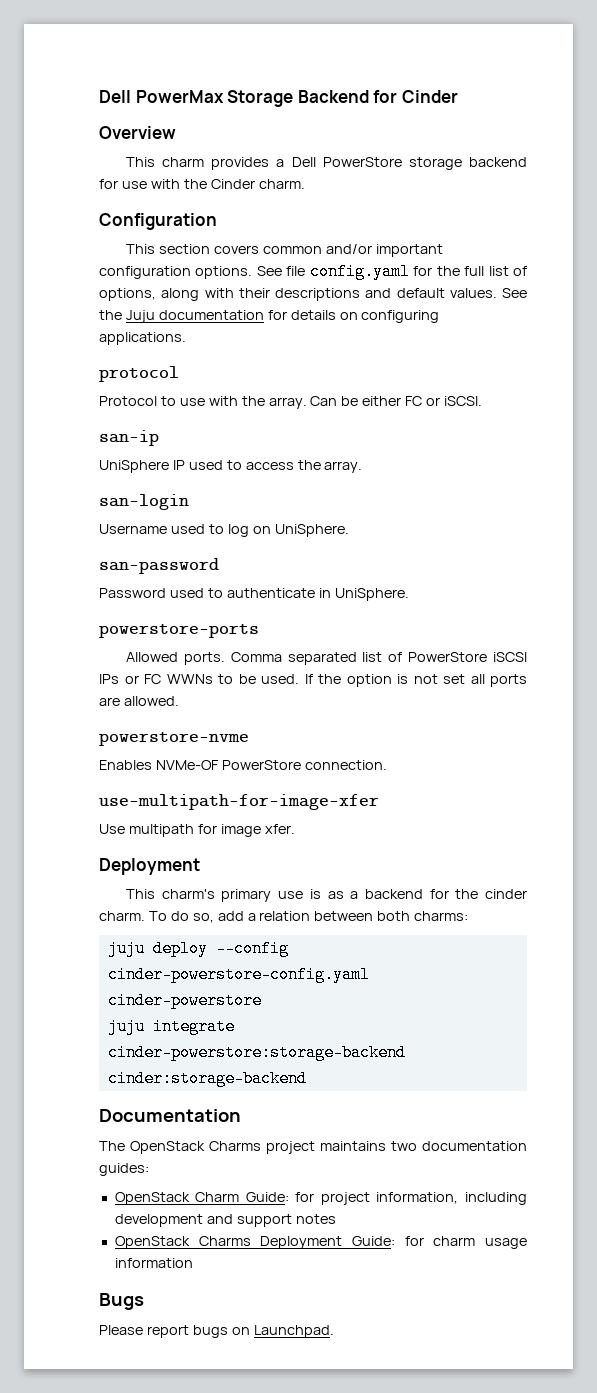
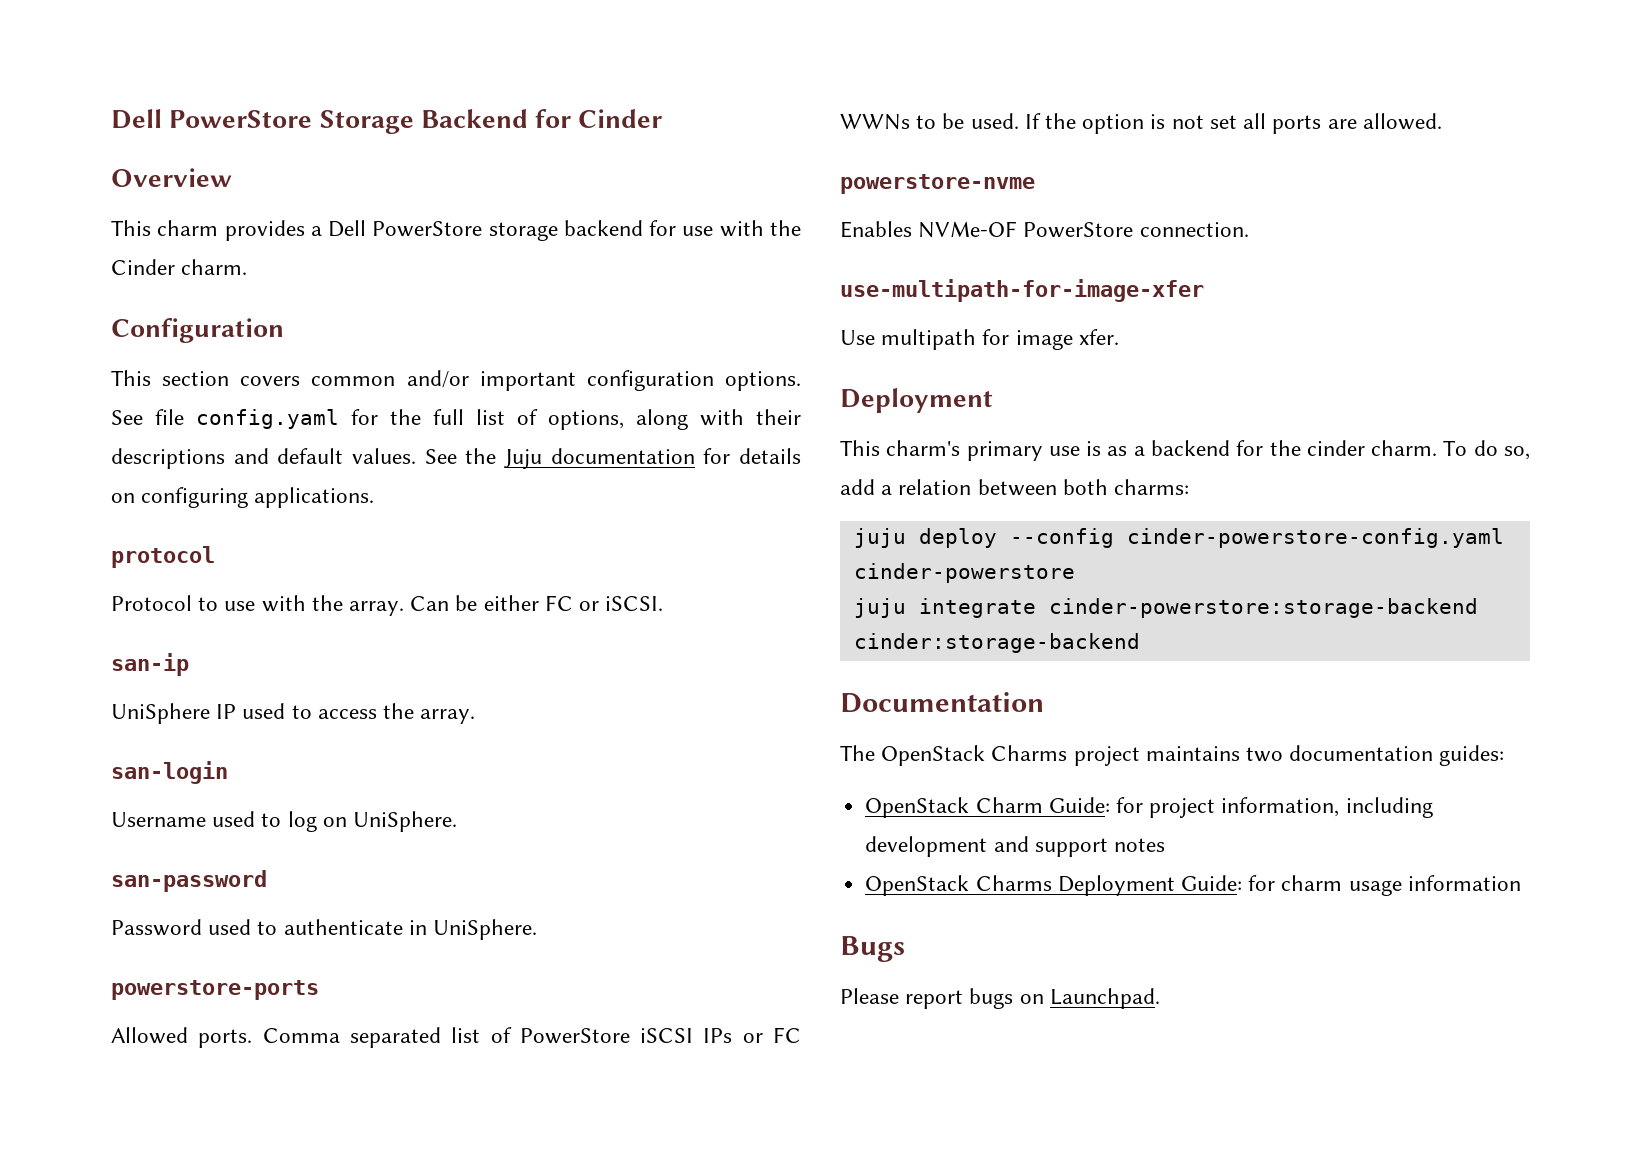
[99,90,224,103] Dell PowerMax -> [111,109,313,129] Dell PowerStore

